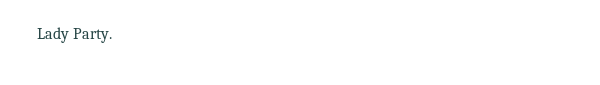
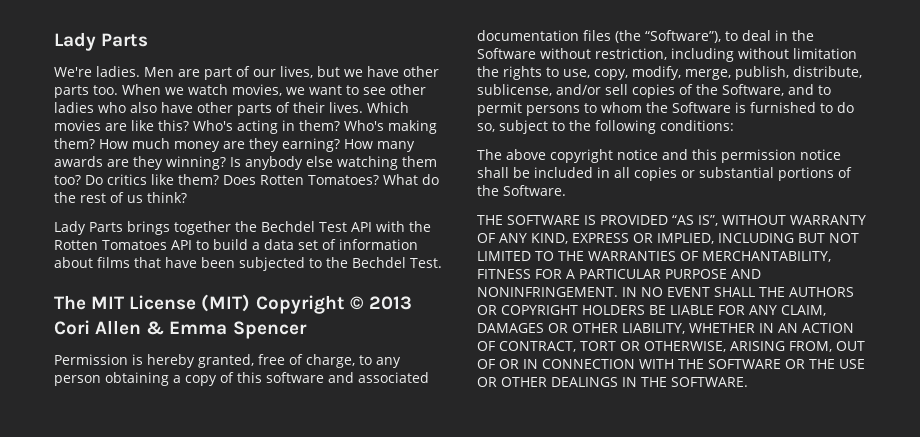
[37,27,113,43] Lady Party. -> [54,32,149,51] [54,66,439,80] [54,84,426,98] [54,102,409,116] [54,120,437,134] [54,138,415,152] [54,156,437,170] [54,174,439,185] [54,192,187,203] [54,221,431,235] [54,239,418,250] [54,257,442,271] [54,294,412,314] [54,320,307,339] [54,354,401,368] [54,372,429,386] [477,30,814,43] [477,48,857,62] [477,66,862,80] [477,84,831,98] [477,102,854,116] [477,120,734,134] [477,149,841,163] [477,167,852,181] [477,185,566,196] [477,215,866,226] [477,233,859,244] [477,251,831,262] [477,269,761,279] [477,287,854,297] [477,305,826,316] [477,323,854,334] [477,341,865,352] [477,359,865,369] [477,377,748,387] Lady Parts // We're ladies. Men are part of our lives, but we have other parts too. When we watch movies, we want to see other ladies who also have other parts of their lives. Which movies are like this? Who's acting in them? Who's making them? How much money are they earning? How many awards are they winning? Is anybody else watching them too? Do critics like them? Does Rotten Tomatoes? What do the rest of us think? // Lady Parts brings together the Bechdel Test API with the Rotten Tomatoes API to build a data set of information about films that have been subjected to the Bechdel Test. // The MIT License (MIT) Copyright © 2013 Cori Allen & Emma Spencer // Permission is hereby granted, free of charge, to any person obtaining a copy of this software and associated documentation files (the “Software”), to deal in the Software without restriction, including without limitation the rights to use, copy, modify, merge, publish, distribute, sublicense, and/or sell copies of the Software, and to permit persons to whom the Software is furnished to do so, subject to the following conditions: // The above copyright notice and this permission notice shall be included in all copies or substantial portions of the Software. // THE SOFTWARE IS PROVIDED “AS IS”, WITHOUT WARRANTY OF ANY KIND, EXPRESS OR IMPLIED, INCLUDING BUT NOT LIMITED TO THE WARRANTIES OF MERCHANTABILITY, FITNESS FOR A PARTICULAR PURPOSE AND NONINFRINGEMENT. IN NO EVENT SHALL THE AUTHORS OR COPYRIGHT HOLDERS BE LIABLE FOR ANY CLAIM, DAMAGES OR OTHER LIABILITY, WHETHER IN AN ACTION OF CONTRACT, TORT OR OTHERWISE, ARISING FROM, OUT OF OR IN CONNECTION WITH THE SOFTWARE OR THE USE OR OTHER DEALINGS IN THE SOFTWARE.

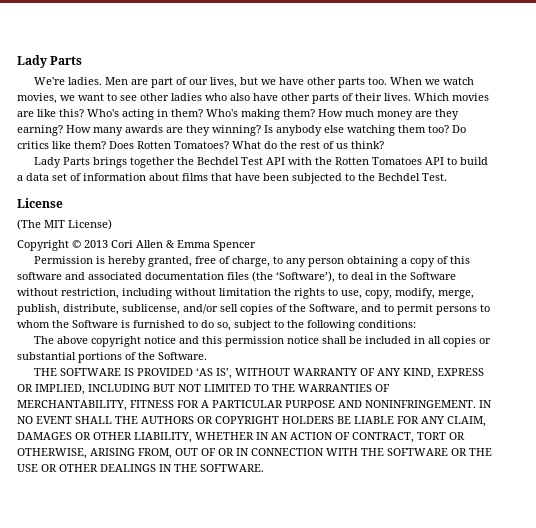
[54,294,251,312] The MIT License (MIT) -> [17,198,63,208] [17,219,112,230] License // (The MIT License) //
[645,30,721,43] “Software”), -> [276,271,335,283] ‘Software’),
[672,215,718,226] “AS IS”, -> [196,367,233,379] ‘AS IS’,

